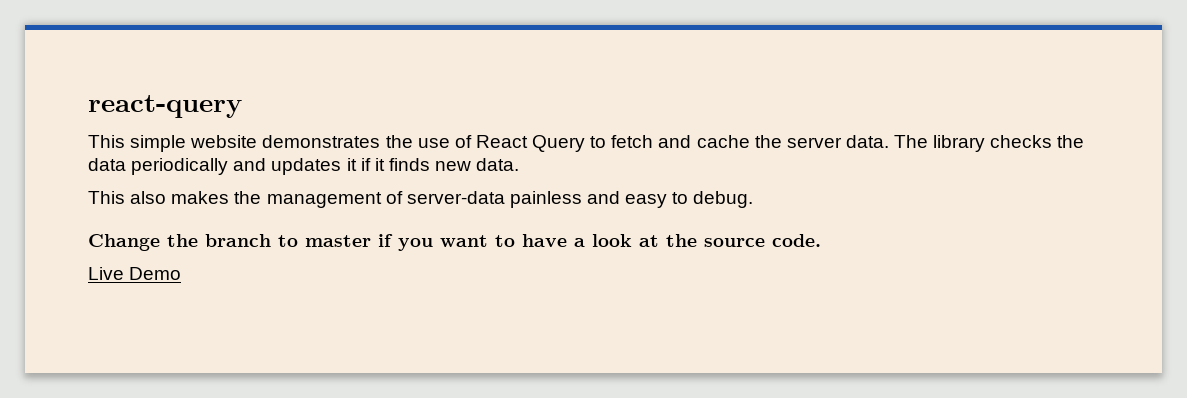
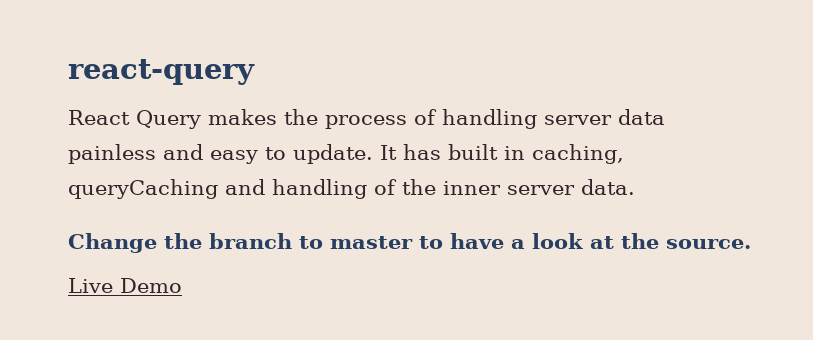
[88,135,1085,152] [88,158,520,175] [88,191,754,208] This simple website demonstrates the use of React Query to fetch and cache the server data. The library checks the data periodically and updates it if it finds new data. // This also makes the management of server-data painless and easy to debug. -> [68,109,665,129] [68,144,624,164] [68,179,635,199] React Query makes the process of handling server data painless and easy to update. It has built in caching, queryCaching and handling of the inner server data.
[378,234,488,251] if you want -> (413, 242) none
[704,234,821,247] source code. -> [666,239,751,249] source.

